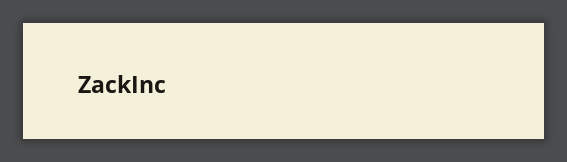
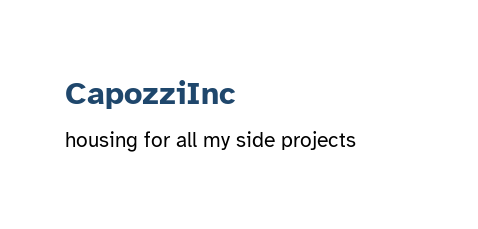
[78,75,166,93] ZackInc -> [65,80,236,109] [65,131,356,152] CapozziInc // housing for all my side projects

